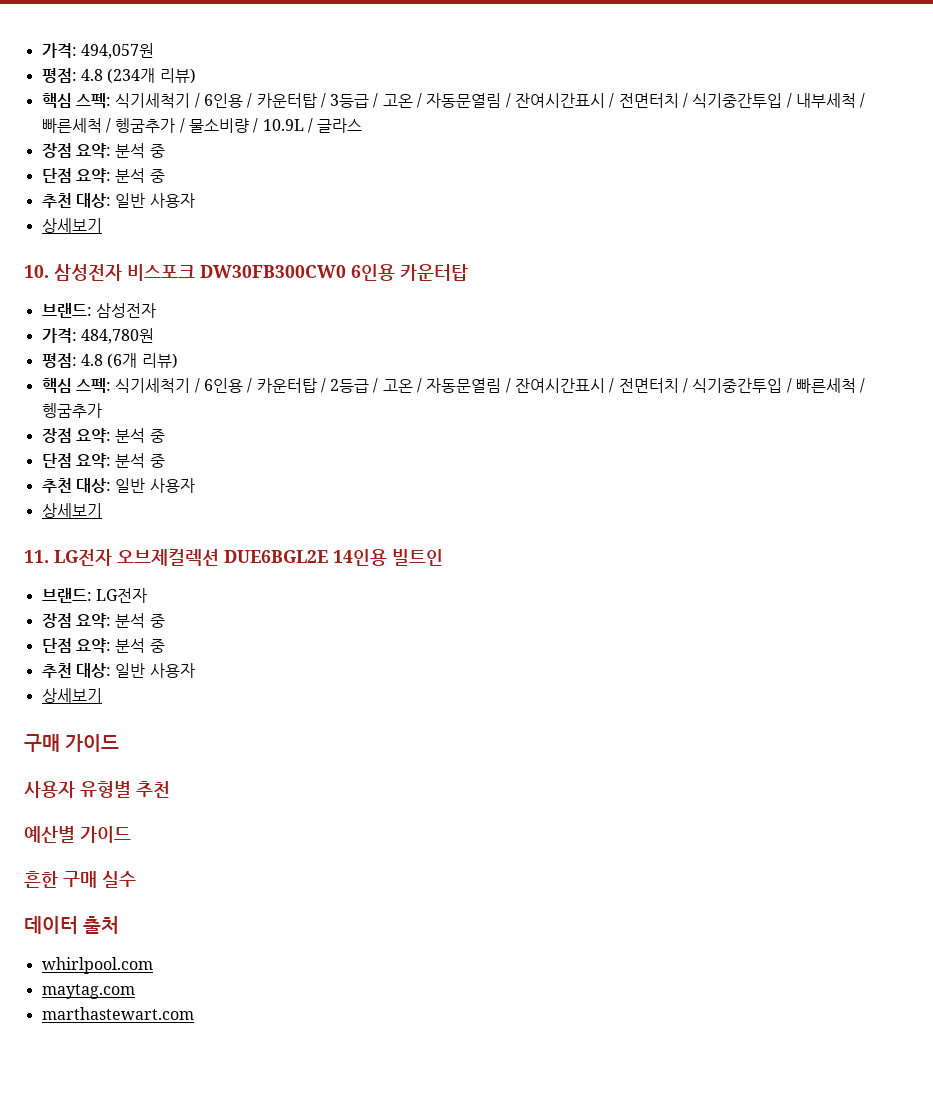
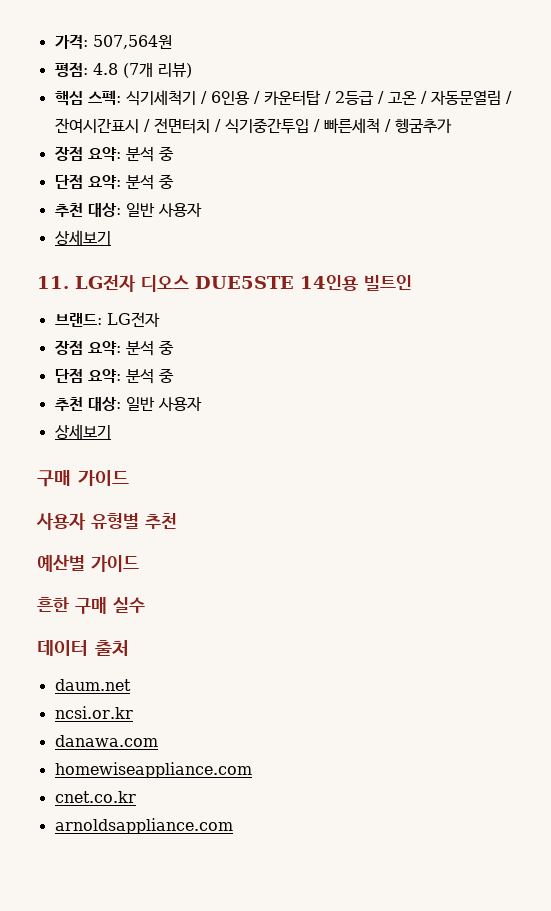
[41,43,154,59] [41,68,196,84] [41,93,866,108] [41,118,363,133] [41,143,165,158] [41,168,165,183] [41,193,195,208] [41,218,102,233] [24,264,468,281] [41,303,156,318] [41,328,154,344] [41,353,138,369] 가격: 494,057원 // 평점: 4.8 (234개 리뷰) // 핵심 스펙: 식기세척기 / 6인용 / 카운터탑 / 3등급 / 고온 / 자동문열림 / 잔여시간표시 / 전면터치 / 식기중간투입 / 내부세척 / 빠른세척 / 헹굼추가 / 물소비량 / 10.9L / 글라스 // 장점 요약: 분석 중 // 단점 요약: 분석 중 // 추천 대상: 일반 사용자 // 상세보기 // 10. 삼성전자 비스포크 DW30FB300CW0 6인용 카운터탑 // 브랜드: 삼성전자 // 가격: 484,780원 // 평점: 4.8 (6개 -> [54,34,172,49] [54,62,153,78] 가격: 507,564원 // 평점: 4.8 (7개
[117,549,328,566] 오브제컬렉션 DUE6BGL2E -> [141,275,294,292] 디오스 DUE5STE
[41,957,153,974] [41,984,135,999] [41,1007,194,1020] whirlpool.com // maytag.com // marthastewart.com -> [54,679,131,691] [54,706,133,719] [54,735,158,747] [54,762,252,778] [54,791,136,803] [54,818,233,834] daum.net // ncsi.or.kr // danawa.com // homewiseappliance.com // cnet.co.kr // arnoldsappliance.com

